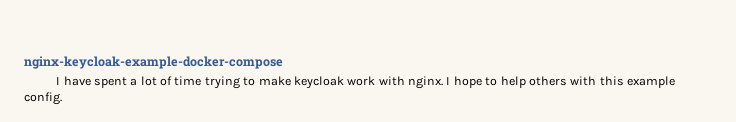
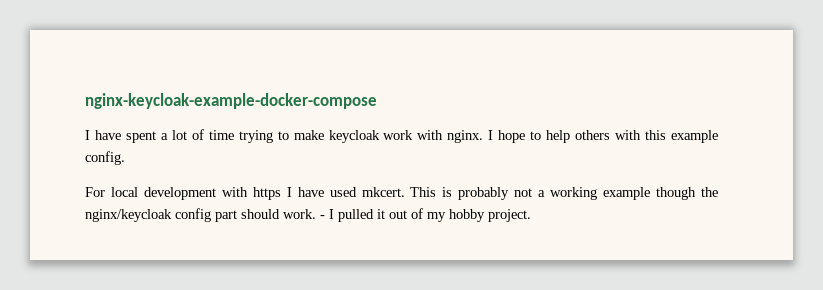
(62, 98) none -> [85,187,719,200] [85,208,531,222] // For local development with https I have used mkcert. This is probably not a working example though the nginx/keycloak config part should work. - I pulled it out of my hobby project.

